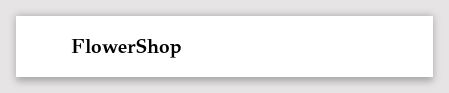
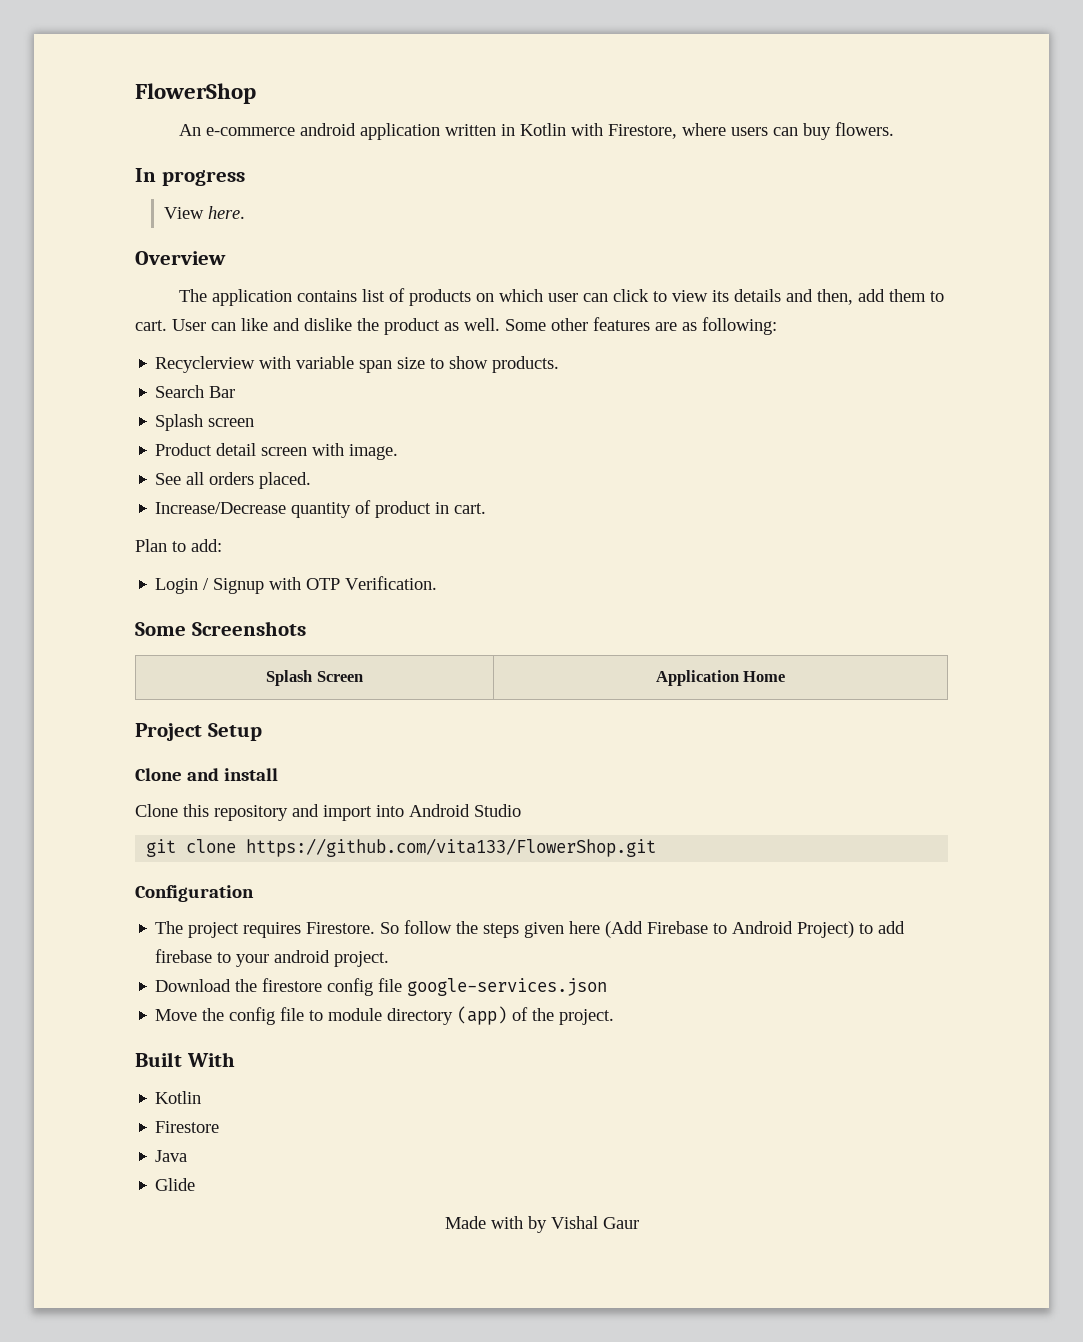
(182, 48) none -> [179,122,895,140] [135,168,245,186] [163,206,245,219] [135,251,226,265] [179,288,945,306] [135,317,777,335] [155,356,560,373] [155,385,236,398] [155,414,255,431] [155,443,399,460] [155,472,312,489] [155,500,487,518] [135,539,222,552] [155,576,438,594] [135,621,306,636] [266,670,363,686] [655,670,786,686] [135,723,262,741] [135,768,279,781] [135,804,521,821] [146,838,657,857] [135,885,254,902] [155,920,906,938] [155,949,390,967] [155,978,608,996] [155,1006,615,1025] [135,1052,235,1067] [155,1091,202,1104] [155,1121,220,1133] [155,1150,188,1162] [155,1178,196,1191] [444,1216,639,1233] // An e-commerce android application written in Kotlin with Firestore, where users can buy flowers. // In progress // View here. // Overview // The application contains list of products on which user can click to view its details and then, add them to cart. User can like and dislike the product as well. Some other features are as following: // Recyclerview with variable span size to show products. // Search Bar // Splash screen // Product detail screen with image. // See all orders placed. // Increase/Decrease quantity of product in cart. // Plan to add: // Login / Signup with OTP Verification. // Some Screenshots // Splash Screen | Application Home // Project Setup // Clone and install // Clone this repository and import into Android Studio // git clone https://github.com/vita133/FlowerShop.git // Configuration // The project requires Firestore. So follow the steps given here (Add Firebase to Android Project) to add firebase to your android project. // Download the firestore config file google-services.json // Move the config file to module directory (app) of the project. // Built With // Kotlin // Firestore // Java // Glide // Made with by Vishal Gaur

